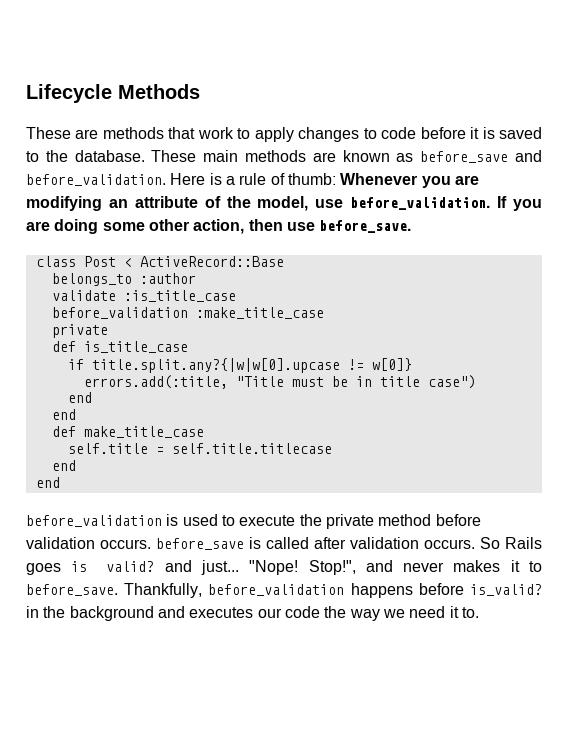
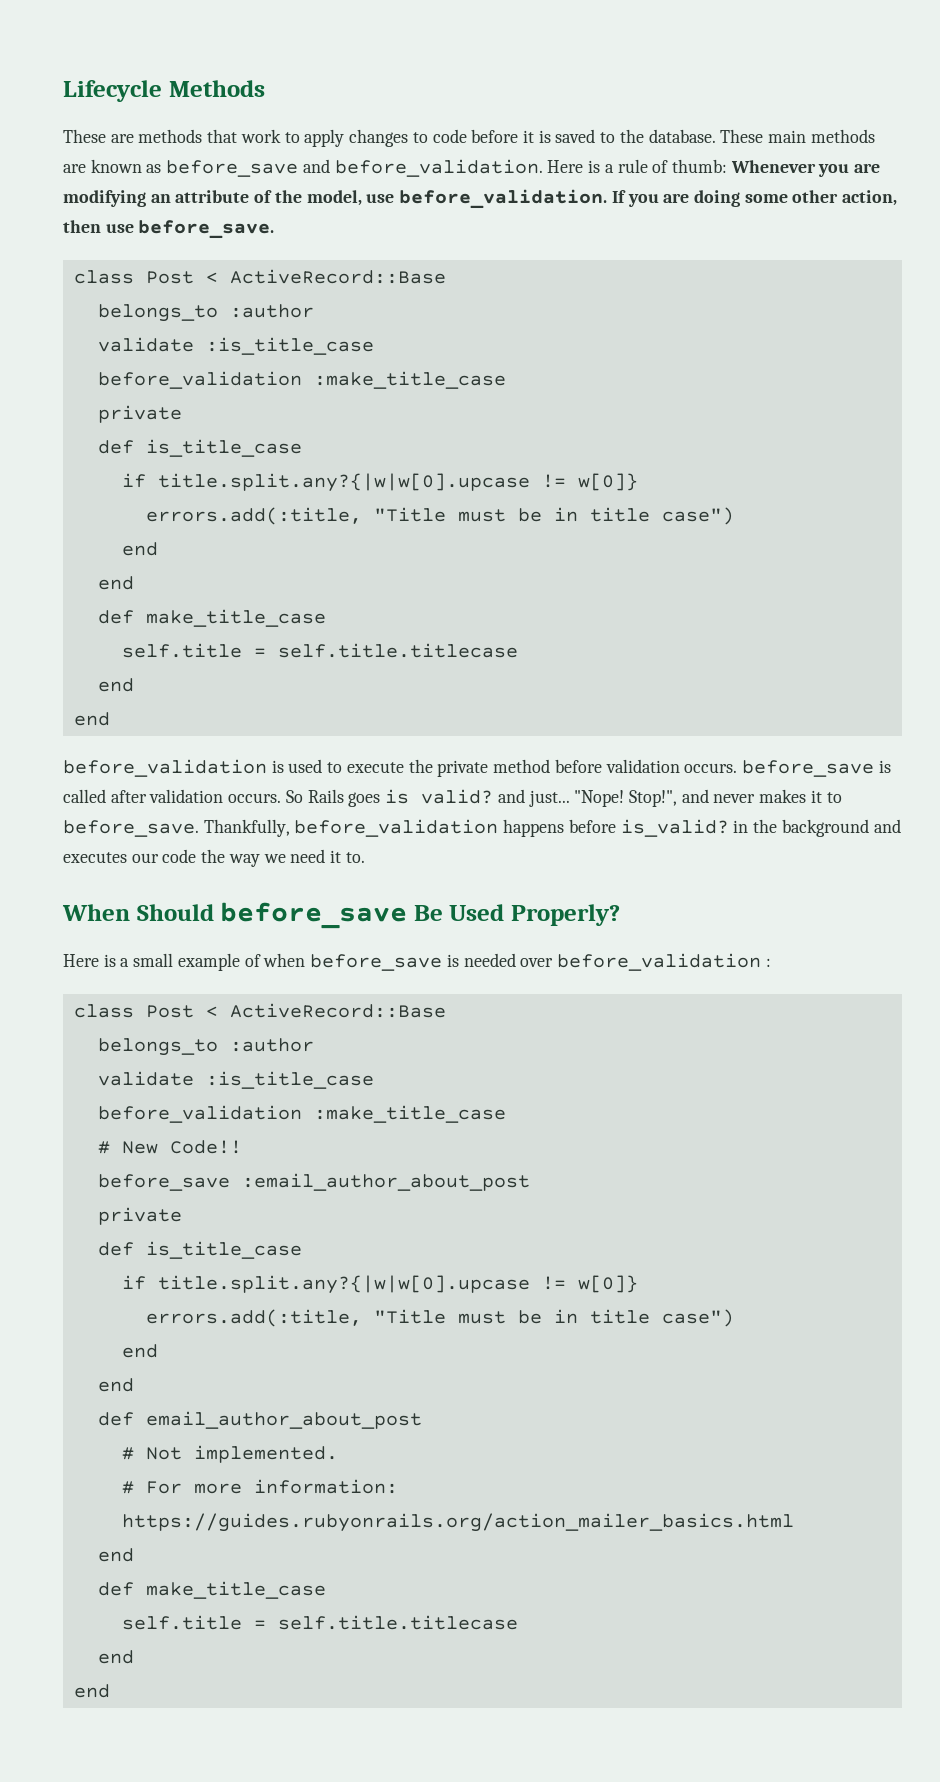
(479, 612) none -> [62,902,621,929] [63,953,771,971] [73,1003,446,1018] [97,1038,314,1056] [97,1071,374,1089] [97,1105,506,1123] [97,1140,242,1154] [97,1173,530,1191] [97,1207,182,1225] [97,1241,302,1259] [121,1275,638,1294] [145,1309,734,1327] [121,1344,158,1358] [97,1378,134,1392] [97,1411,422,1429] [121,1445,338,1463] [121,1479,398,1494] [121,1513,794,1532] [97,1548,134,1562] [97,1581,326,1599] [121,1615,518,1630] [97,1650,134,1664] [73,1684,110,1698] // When Should before_save Be Used Properly? // Here is a small example of when before_save is needed over before_validation : // class Post < ActiveRecord::Base // belongs_to :author // validate :is_title_case // before_validation :make_title_case // # New Code!! // before_save :email_author_about_post // private // def is_title_case // if title.split.any?{|w|w[0].upcase != w[0]} // errors.add(:title, "Title must be in title case") // end // end // def email_author_about_post // # Not implemented. // # For more information: https://guides.rubyonrails.org/action_mailer_basics.html // end // def make_title_case // self.title = self.title.titlecase // end // end

